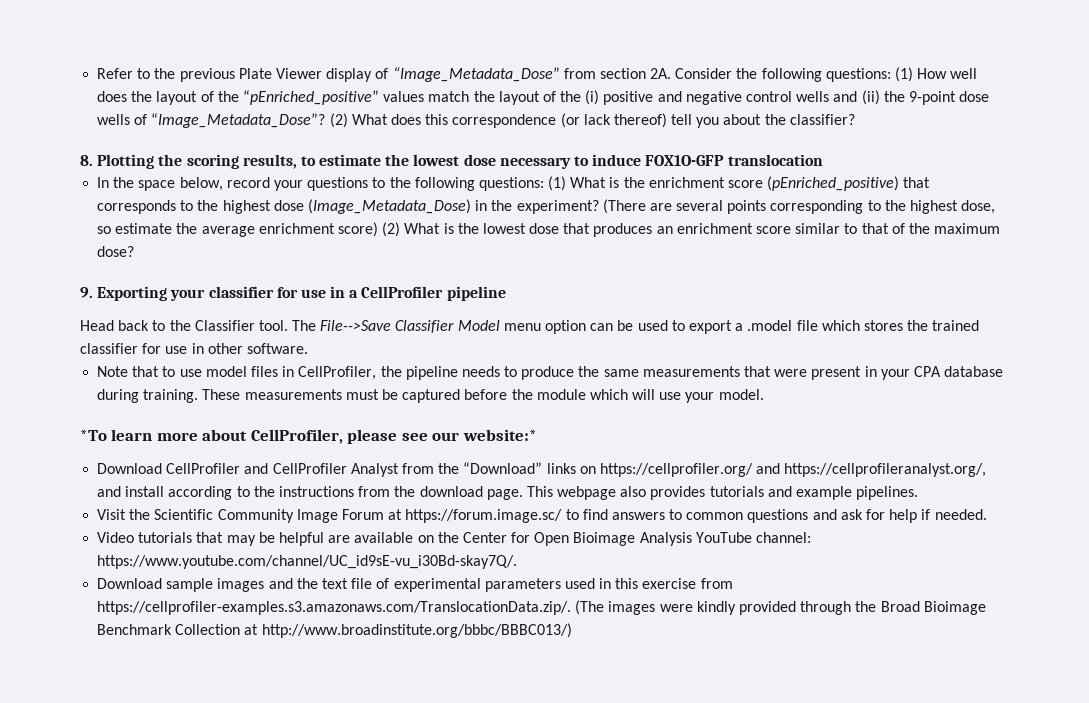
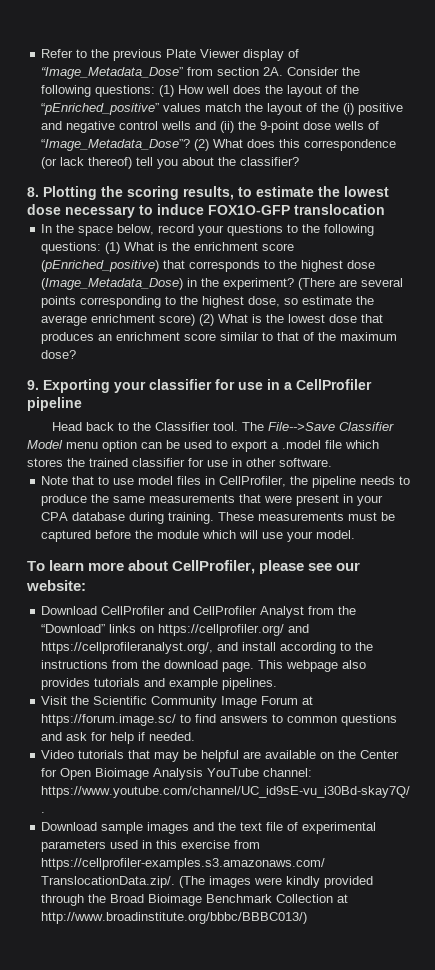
[80,430,107,441] *To -> [27,561,45,571] To
[462,429,537,441] website:* -> [26,580,86,591] website:

